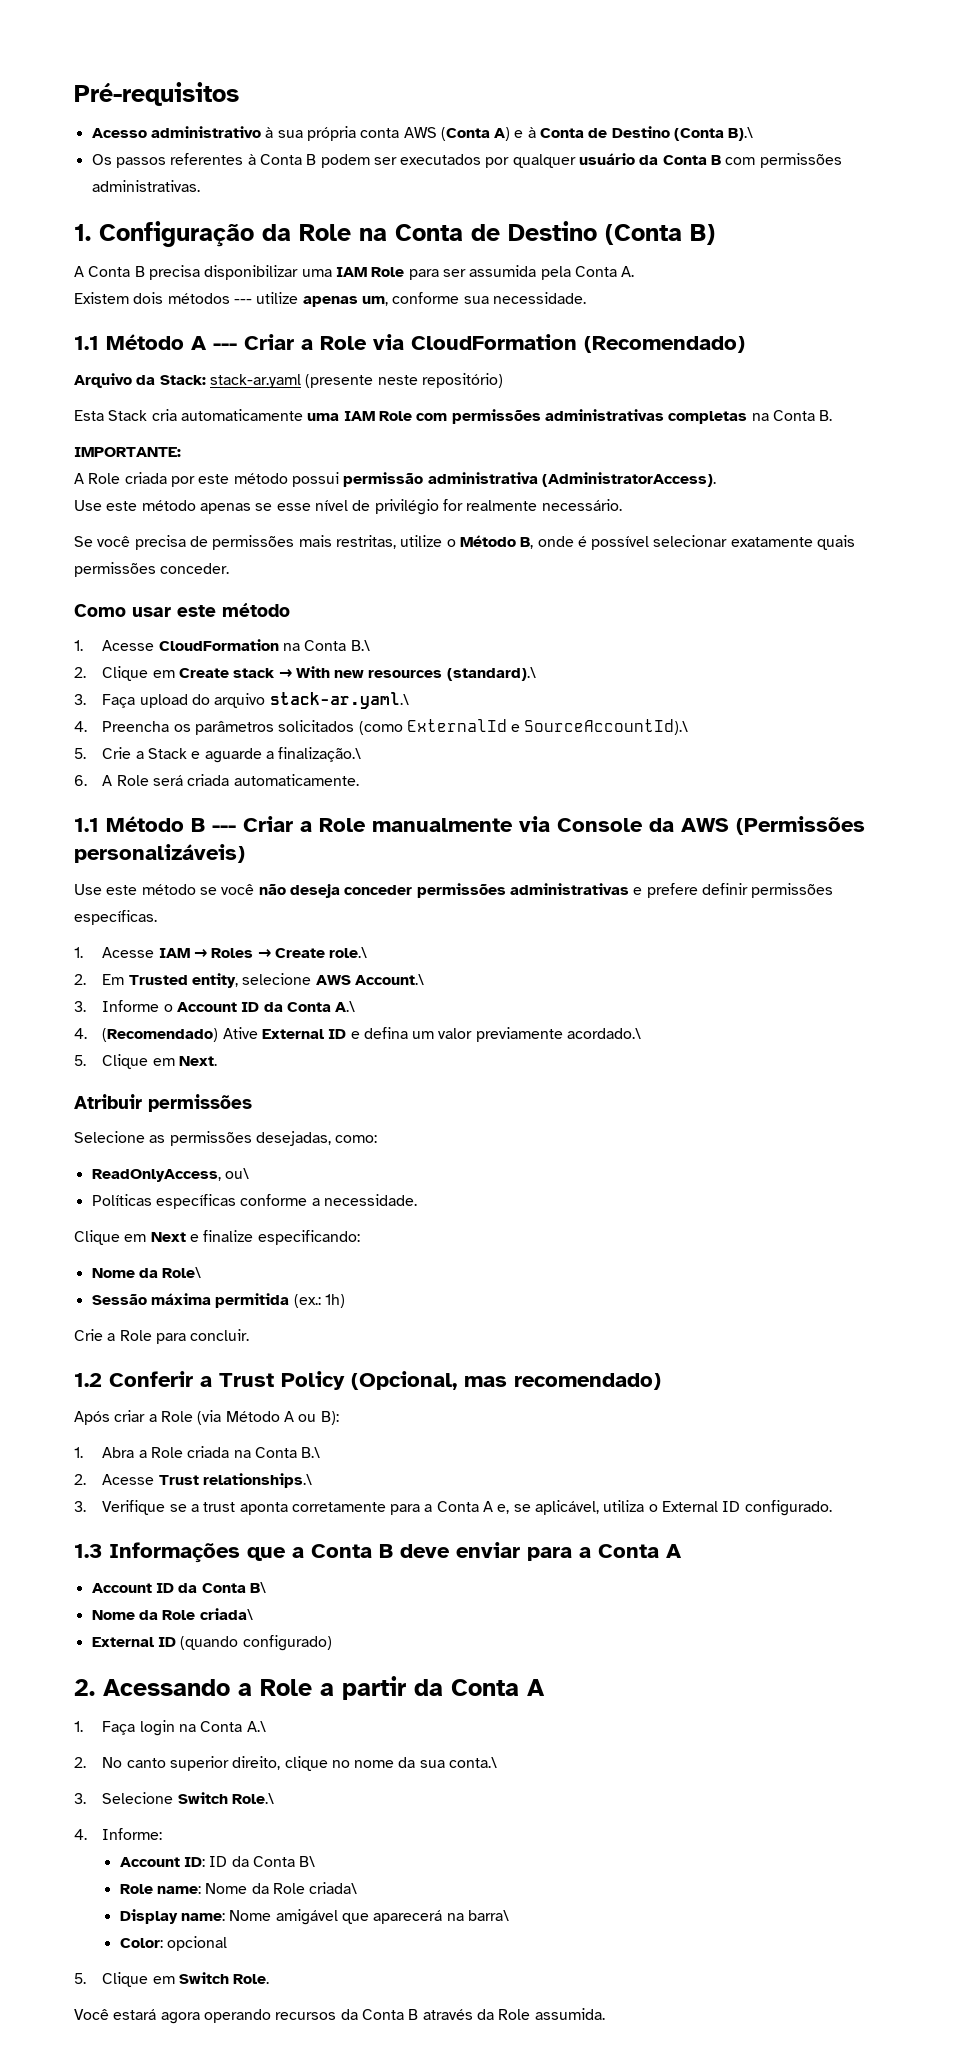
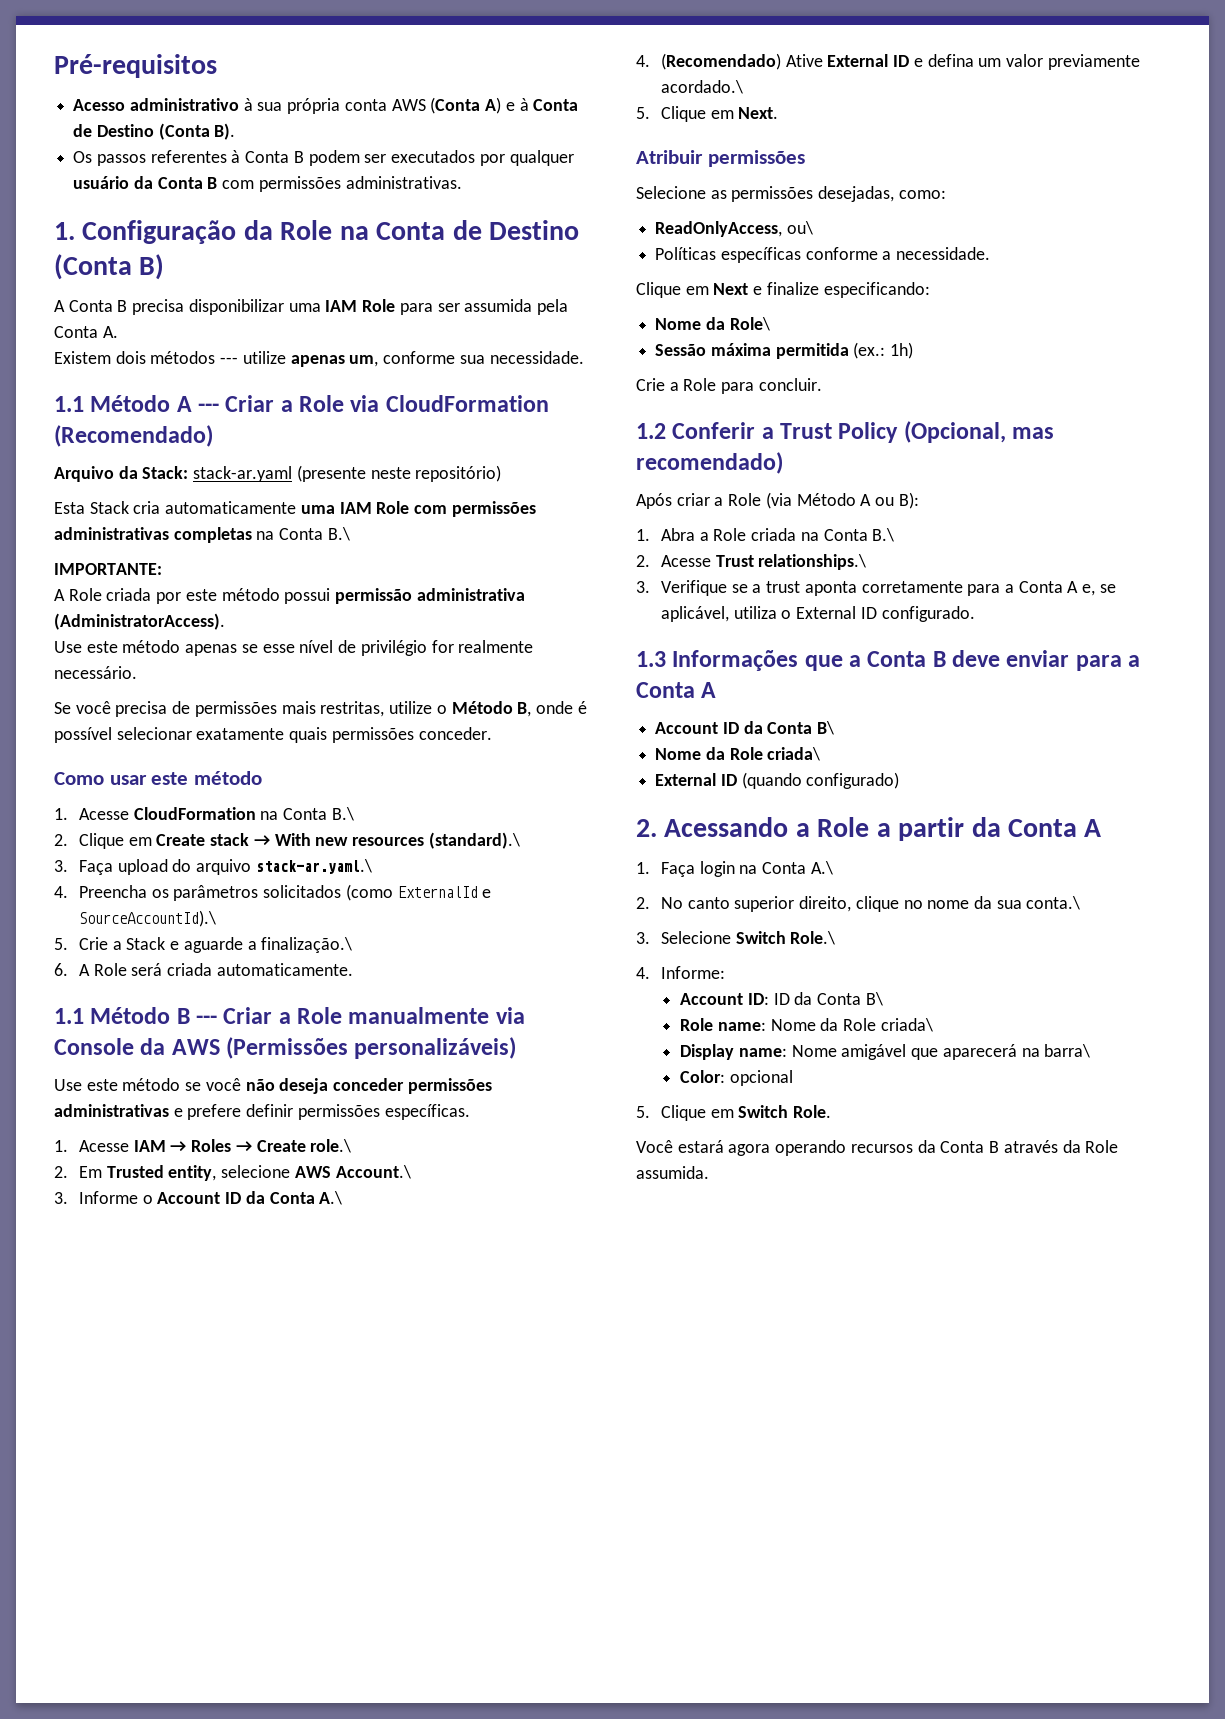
[728,127,754,141] B).\ -> [214,123,236,140] B).
[819,410,833,421] B. -> [327,527,350,541] B.\

